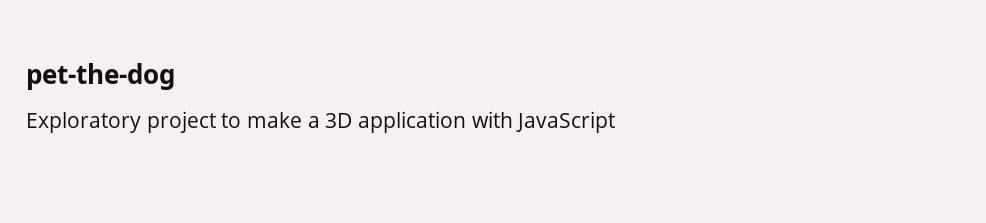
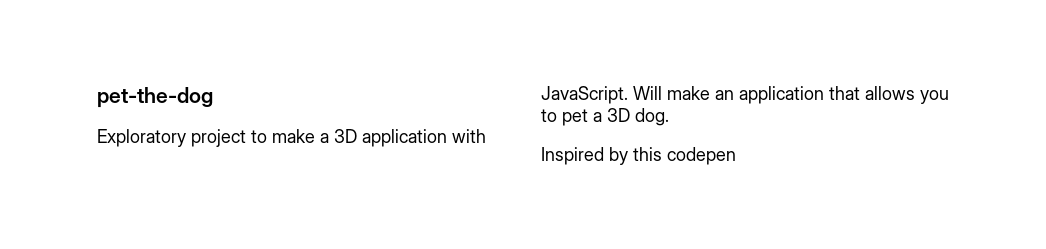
[516,111,616,133] JavaScript -> [541,86,949,104] [541,108,669,126] [541,147,736,165] JavaScript. Will make an application that allows you to pet a 3D dog. // Inspired by this codepen

